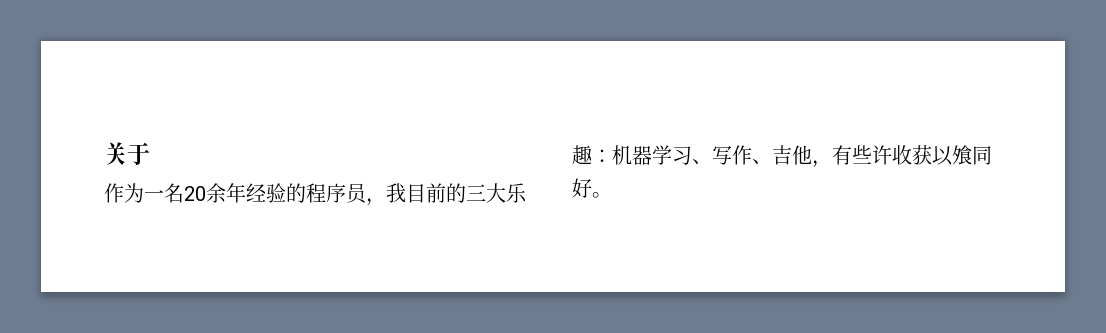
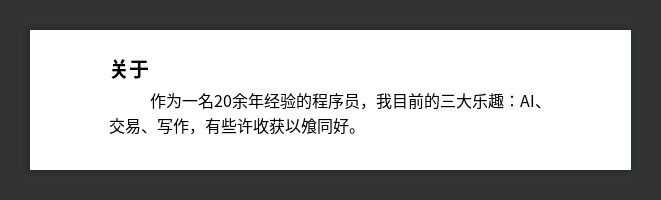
[612,145,812,165] 机器学习、写作、吉他 -> [519,95,551,109] [109,118,189,135] AI、交易、写作

